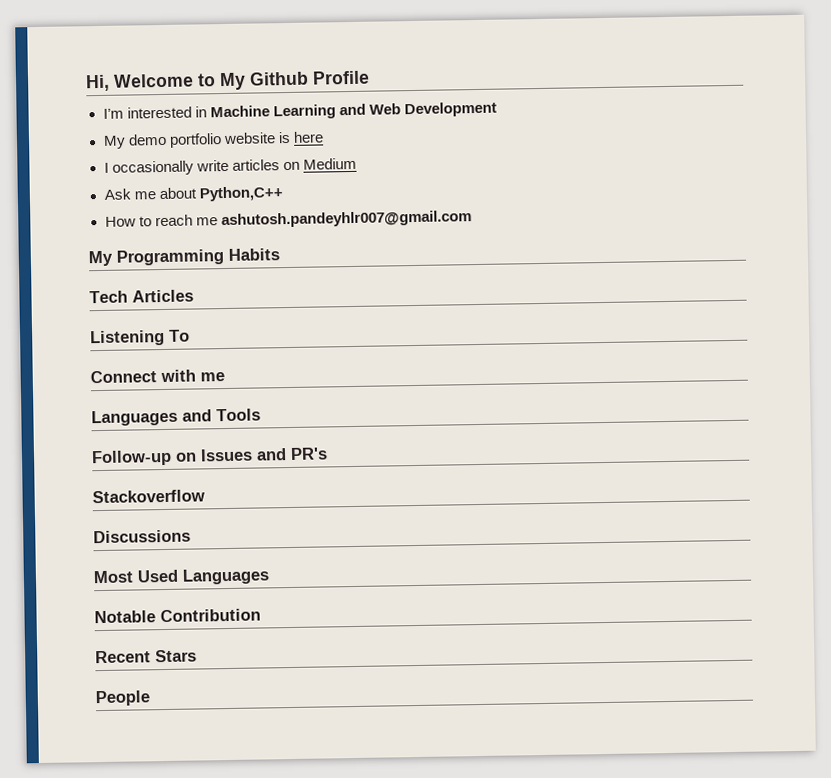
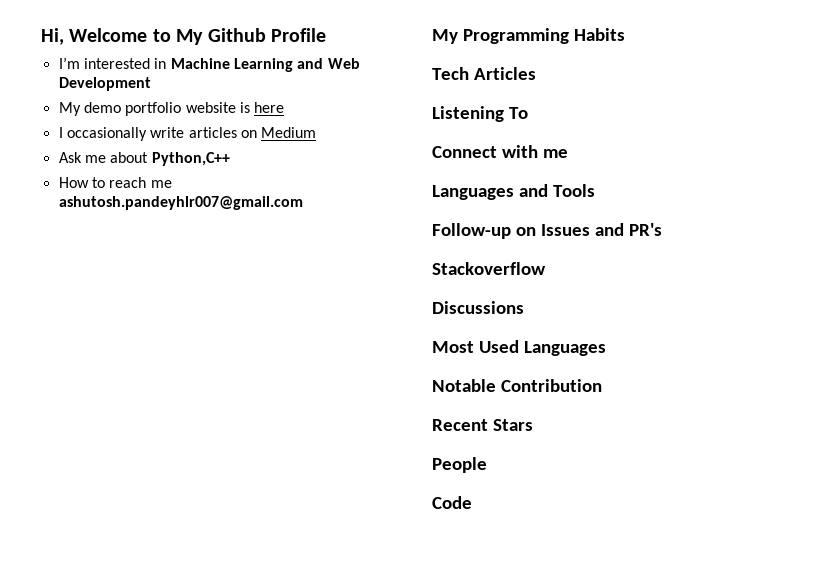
(150, 698) none -> [432,496,472,509] // Code

